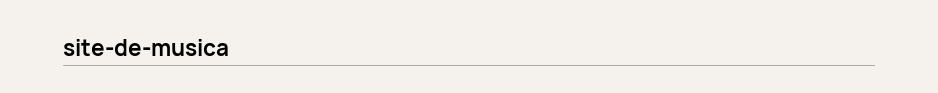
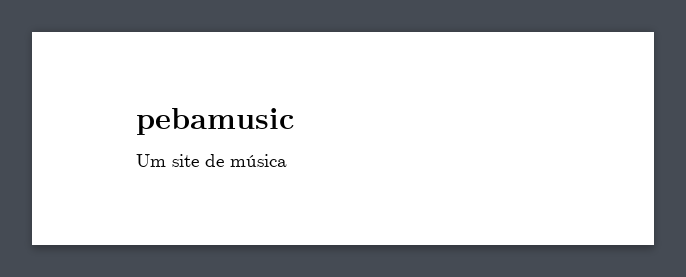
[63,39,229,56] site-de-musica -> [136,108,294,135] [136,154,287,167] pebamusic // Um site de música

